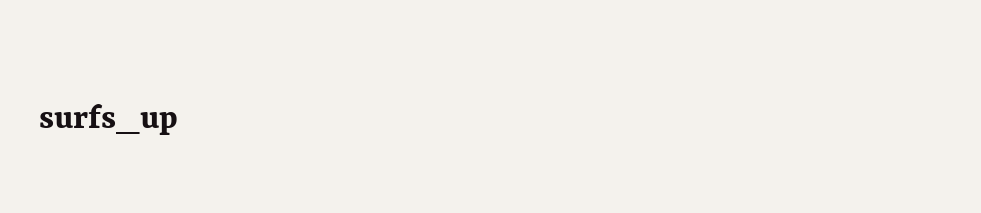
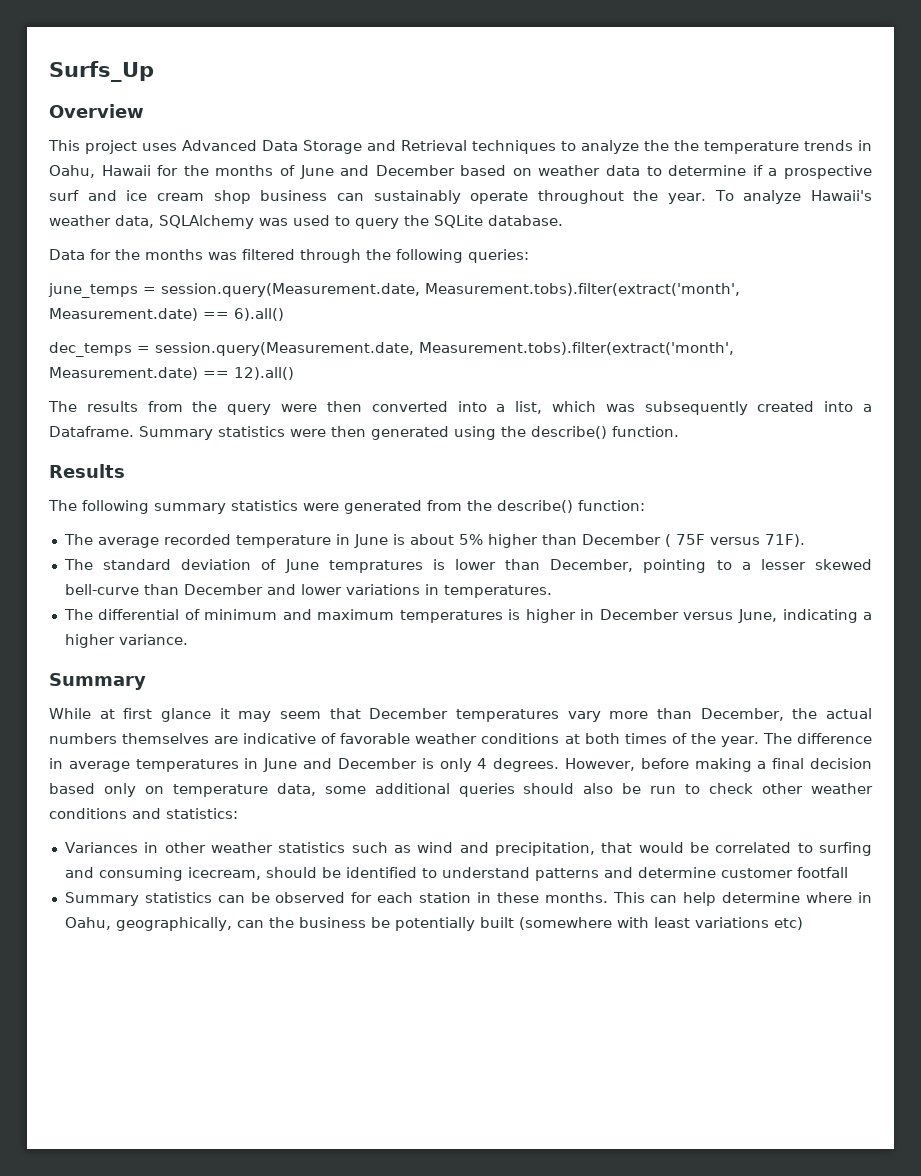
[39,104,178,135] surfs_up -> [49,61,154,82] [49,104,144,118] [48,140,872,154] [49,165,873,179] [49,190,873,204] [49,215,563,229] [49,249,529,263] [48,283,740,298] [49,308,284,321] [49,342,734,357] [49,367,294,380] [48,401,872,415] [49,426,679,440] [49,464,125,478] [48,500,645,514] [63,534,805,548] [63,559,872,573] [64,584,552,598] [63,609,872,623] [64,634,188,648] [49,673,146,690] [49,708,872,722] [49,733,873,747] [49,758,872,772] [49,783,873,797] [49,808,238,819] [64,842,873,856] [64,867,848,881] [64,892,872,906] [64,917,803,931] Surfs_Up // Overview // This project uses Advanced Data Storage and Retrieval techniques to analyze the the temperature trends in Oahu, Hawaii for the months of June and December based on weather data to determine if a prospective surf and ice cream shop business can sustainably operate throughout the year. To analyze Hawaii's weather data, SQLAlchemy was used to query the SQLite database. // Data for the months was filtered through the following queries: // june_temps = session.query(Measurement.date, Measurement.tobs).filter(extract('month', Measurement.date) == 6).all() // dec_temps = session.query(Measurement.date, Measurement.tobs).filter(extract('month', Measurement.date) == 12).all() // The results from the query were then converted into a list, which was subsequently created into a Dataframe. Summary statistics were then generated using the describe() function. // Results // The following summary statistics were generated from the describe() function: // The average recorded temperature in June is about 5% higher than December ( 75F versus 71F). // The standard deviation of June tempratures is lower than December, pointing to a lesser skewed bell-curve than December and lower variations in temperatures. // The differential of minimum and maximum temperatures is higher in December versus June, indicating a higher variance. // Summary // While at first glance it may seem that December temperatures vary more than December, the actual numbers themselves are indicative of favorable weather conditions at both times of the year. The difference in average temperatures in June and December is only 4 degrees. However, before making a final decision based only on temperature data, some additional queries should also be run to check other weather conditions and statistics: // Variances in other weather statistics such as wind and precipitation, that would be correlated to surfing and consuming icecream, should be identified to understand patterns and determine customer footfall // Summary statistics can be observed for each station in these months. This can help determine where in Oahu, geographically, can the business be potentially built (somewhere with least variations etc)

